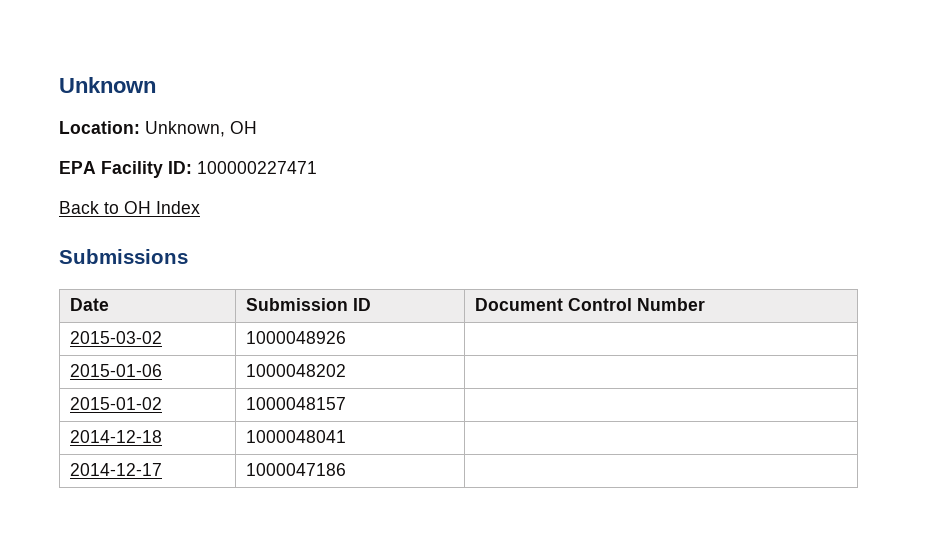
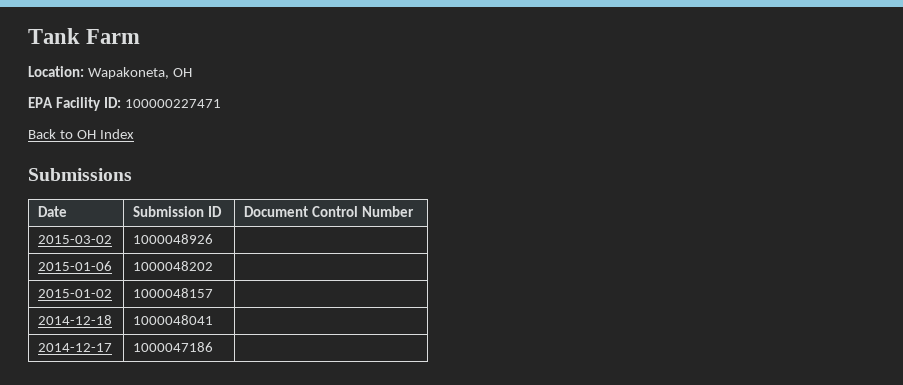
[59,77,156,93] Unknown -> [28,28,141,44] Tank Farm
[145,121,225,137] Unknown, -> [87,67,169,79] Wapakoneta,

